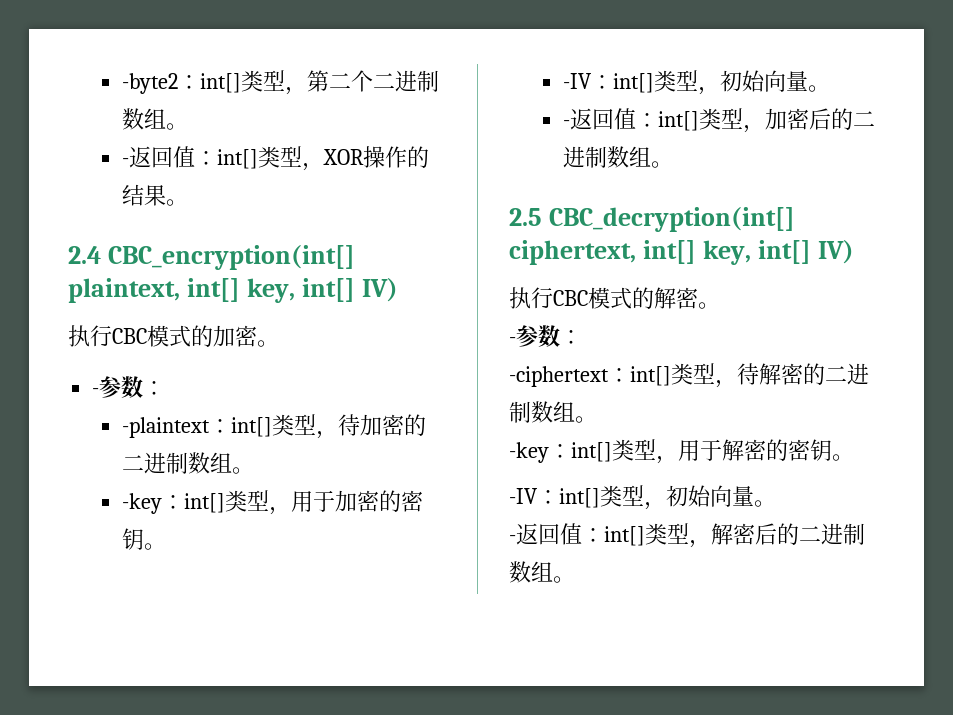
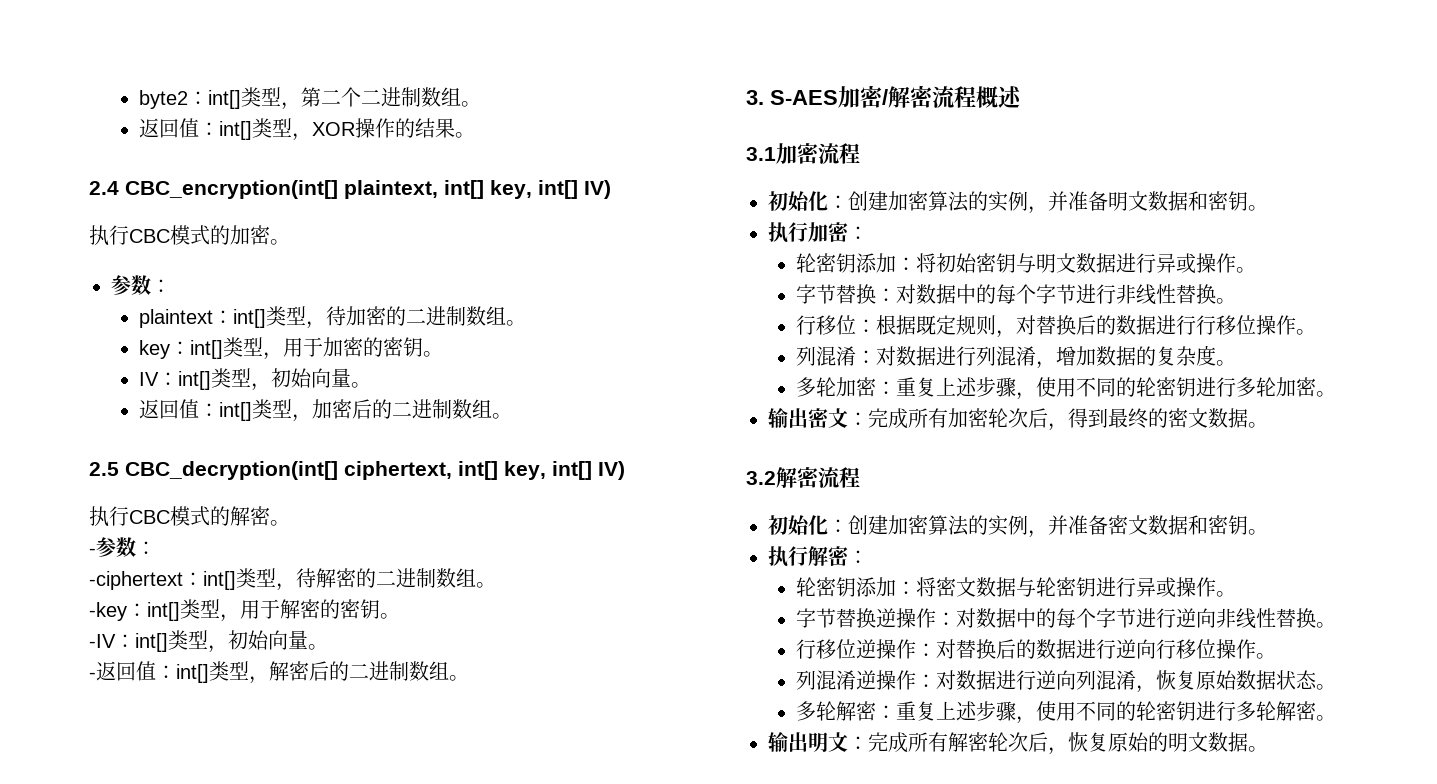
[122,73,179,94] -byte2 -> [139,90,189,109] byte2
[122,158,130,165] - -> (482, 104) none
[92,376,166,398] [122,417,211,438] -参数： // -plaintext -> [111,275,171,295] [139,309,214,328] 参数： // plaintext
[122,493,163,514] -key -> [139,340,171,359] key
[563,70,831,95] [563,120,571,127] -IV：int[]类型，初始向量。 // - -> [139,368,372,391] IV：int[]类型，初始向量。 //
(575, 579) none -> [746,85,1022,108] [746,143,860,164] [768,191,1268,214] [768,222,868,243] [796,253,1257,274] [796,284,1237,305] [796,315,1317,338] [796,345,1237,369] [796,377,1337,400] [768,407,1268,431] [746,467,860,488] [768,515,1268,538] [768,546,868,567] [796,577,1237,598] [796,608,1337,629] [796,639,1277,659] [796,670,1337,693] [796,701,1337,724] [768,731,1268,755] // 3. S-AES加密/解密流程概述 // 3.1加密流程 // 初始化：创建加密算法的实例，并准备明文数据和密钥。 // 执行加密： // 轮密钥添加：将初始密钥与明文数据进行异或操作。 // 字节替换：对数据中的每个字节进行非线性替换。 // 行移位：根据既定规则，对替换后的数据进行行移位操作。 // 列混淆：对数据进行列混淆，增加数据的复杂度。 // 多轮加密：重复上述步骤，使用不同的轮密钥进行多轮加密。 // 输出密文：完成所有加密轮次后，得到最终的密文数据。 // 3.2解密流程 // 初始化：创建加密算法的实例，并准备密文数据和密钥。 // 执行解密： // 轮密钥添加：将密文数据与轮密钥进行异或操作。 // 字节替换逆操作：对数据中的每个字节进行逆向非线性替换。 // 行移位逆操作：对替换后的数据进行逆向行移位操作。 // 列混淆逆操作：对数据进行逆向列混淆，恢复原始数据状态。 // 多轮解密：重复上述步骤，使用不同的轮密钥进行多轮解密。 // 输出明文：完成所有解密轮次后，恢复原始的明文数据。

